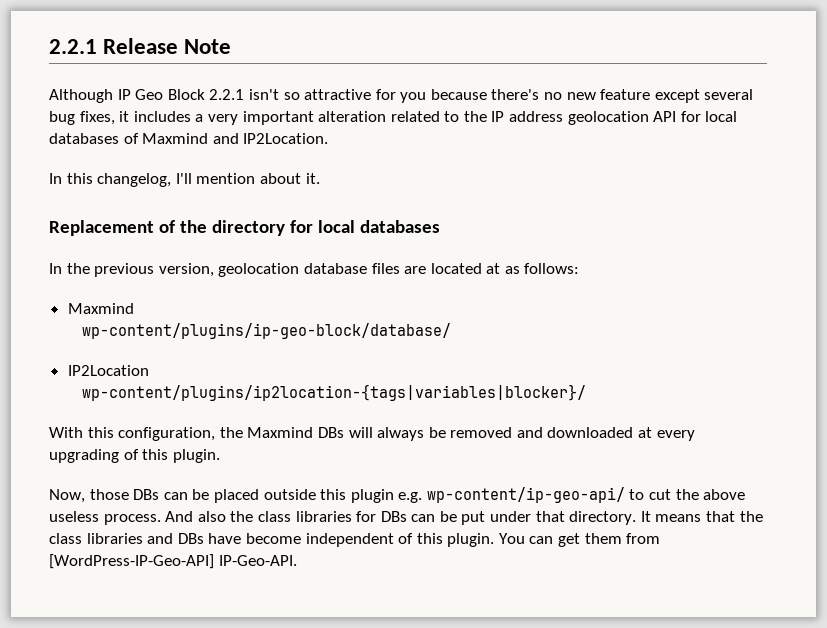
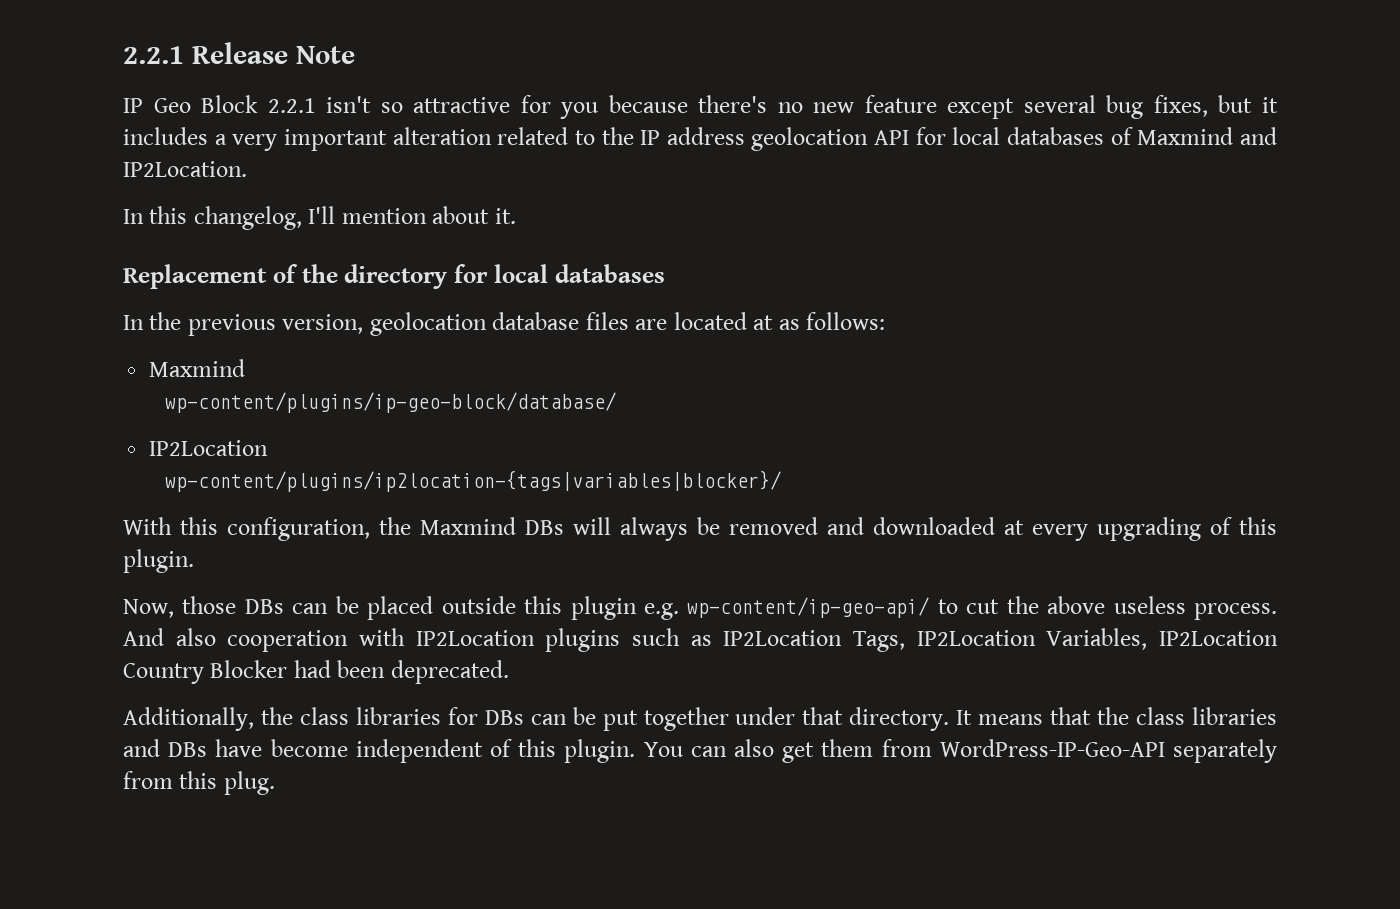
[49,89,113,103] Although -> (355, 55) none
(115, 118) none -> [1218,95,1253,113] but
(226, 516) none -> [227,628,1278,652] [123,660,509,684] [123,707,254,731] cooperation with IP2Location plugins such as IP2Location Tags, IP2Location Variables, IP2Location Country Blocker had been deprecated. // Additionally,
(486, 518) none -> [643,707,729,731] together
(554, 540) none -> [734,739,774,757] also
[49,554,297,569] [WordPress-IP-Geo-API] IP-Geo-API. -> [939,739,1278,763] [123,771,275,795] WordPress-IP-Geo-API separately from this plug.

